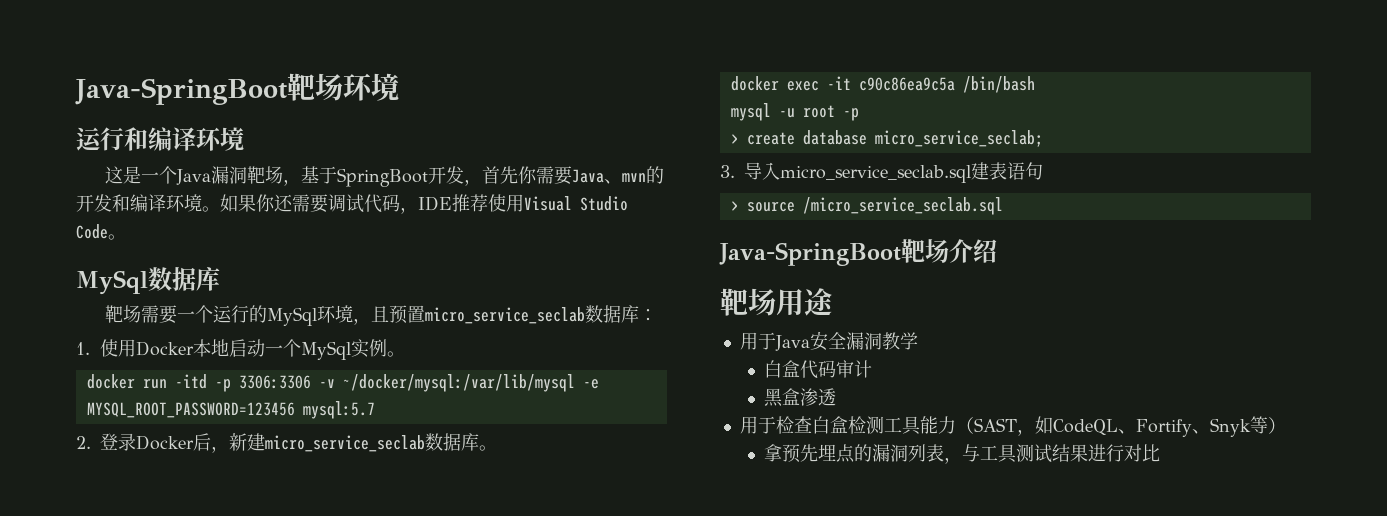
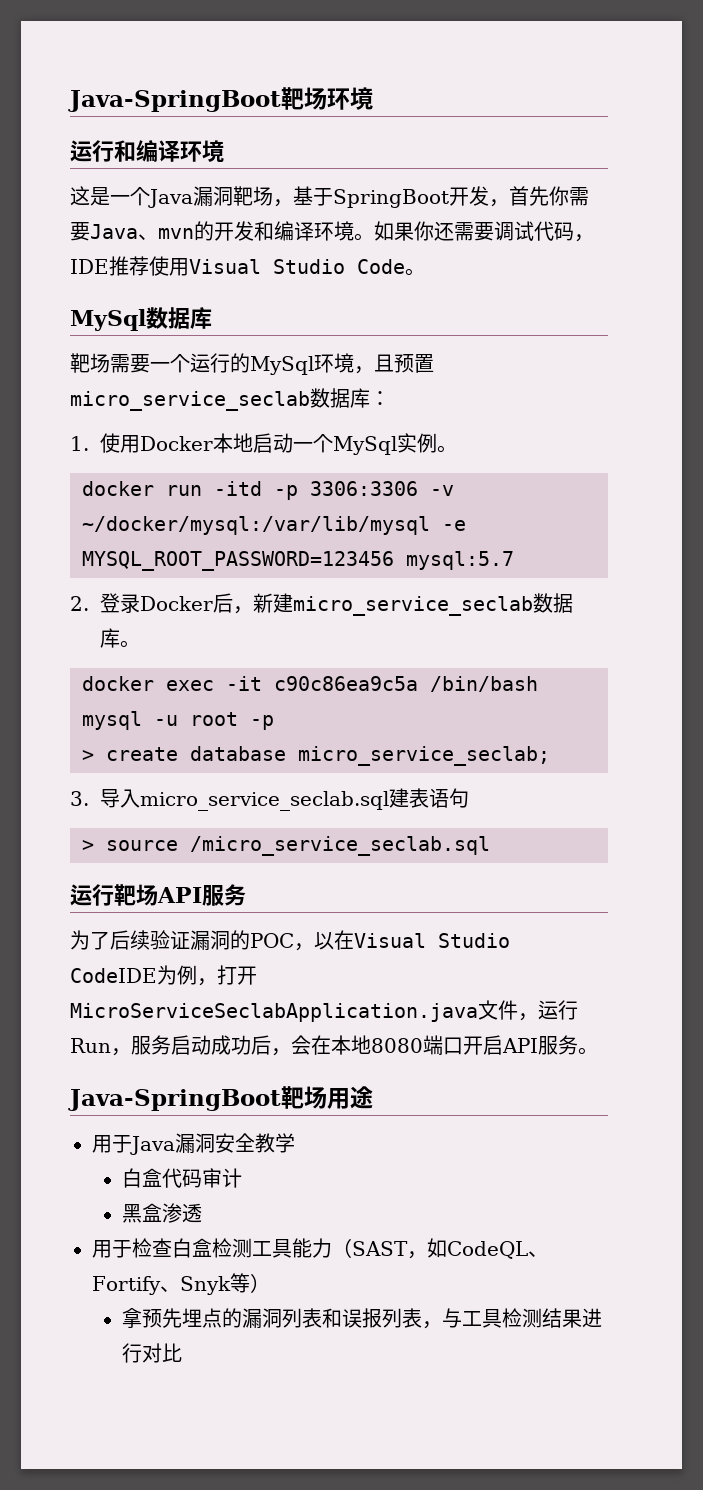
[719,239,997,266] Java-SpringBoot靶场介绍 // -> [70,884,246,906] [70,930,510,951] [70,965,257,986] [70,1000,578,1022] [70,1035,598,1056] [68,1089,281,1111] 运行靶场API服务 // 为了后续验证漏洞的POC，以在Visual Studio CodeIDE为例，打开MicroServiceSeclabApplication.java文件，运行Run，服务启动成功后，会在本地8080端口开启API服务。 // Java-SpringBoot
[809,331,882,351] 安全漏洞 -> [175,1133,255,1153] 漏洞安全
(945, 453) none -> [321,1308,422,1328] 和误报列表
[1016,444,1053,463] 测试 -> [501,1308,542,1328] 检测

